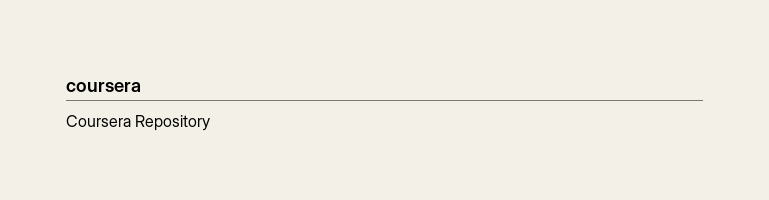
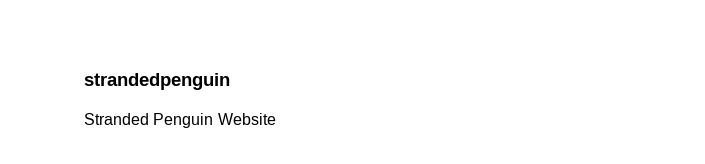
[66,82,141,92] [66,115,211,131] coursera // Coursera Repository -> [84,73,230,90] [84,113,276,128] strandedpenguin // Stranded Penguin Website

